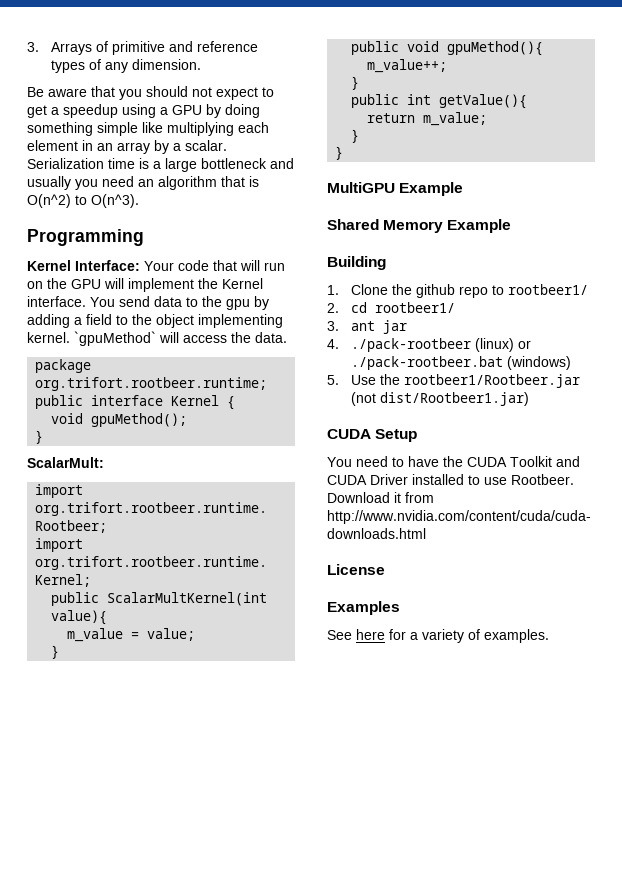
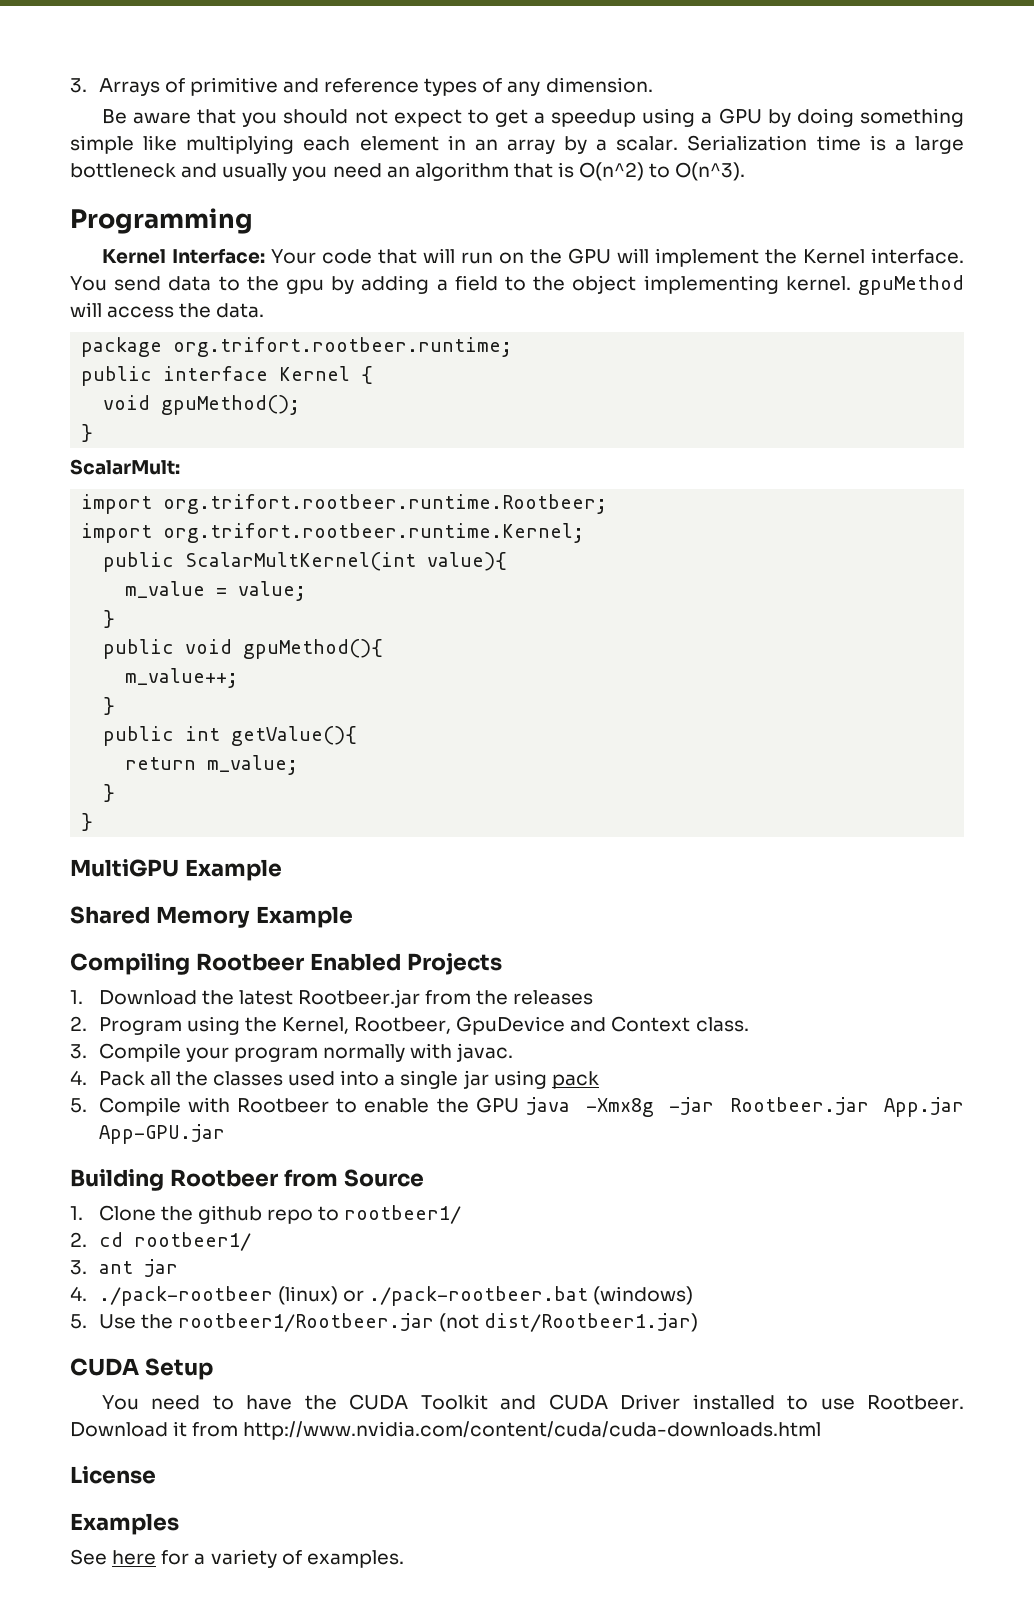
[74,331,156,346] `gpuMethod` -> [858,275,964,295] gpuMethod
[327,256,386,270] Building -> [70,953,502,975] [70,989,594,1008] [70,1016,749,1035] [70,1043,514,1062] [70,1070,599,1089] [70,1097,965,1117] [98,1124,225,1144] [70,1169,424,1191] Compiling Rootbeer Enabled Projects // 1. Download the latest Rootbeer.jar from the releases // 2. Program using the Kernel, Rootbeer, GpuDevice and Context class. // 3. Compile your program normally with javac. // 4. Pack all the classes used into a single jar using pack // 5. Compile with Rootbeer to enable the GPU java -Xmx8g -jar Rootbeer.jar App.jar App-GPU.jar // Building Rootbeer from Source

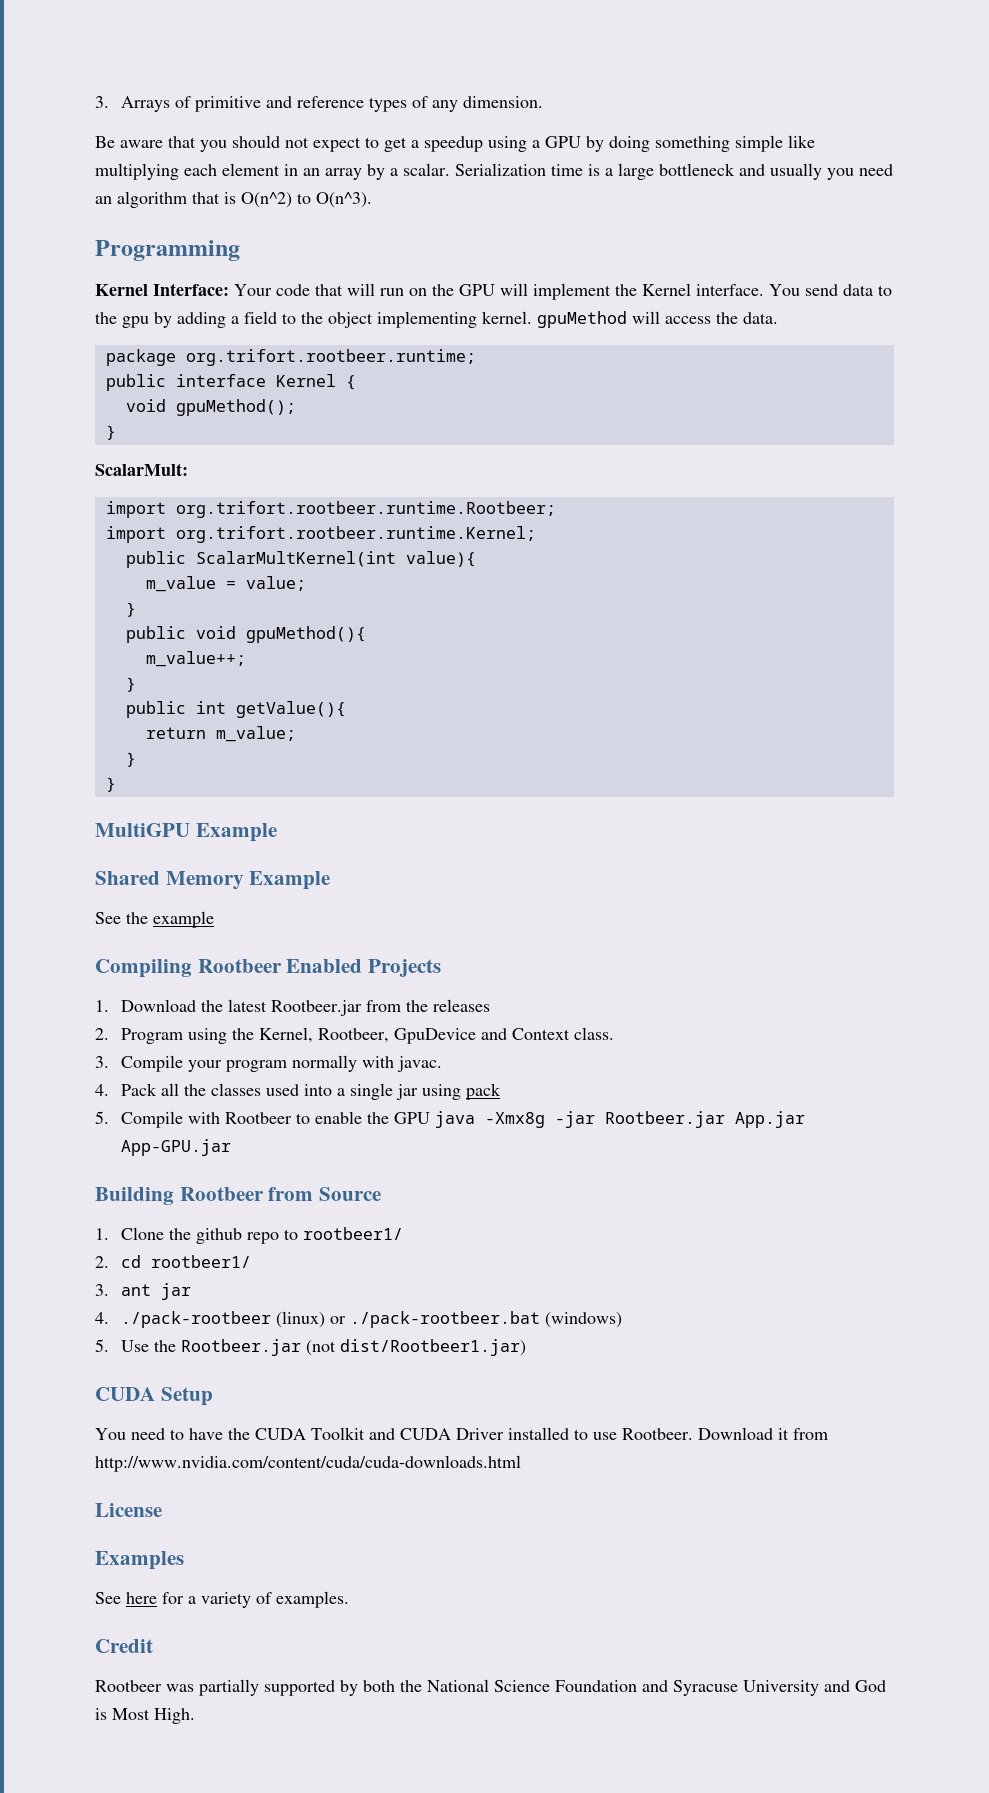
(353, 917) none -> [95,911,214,928] // See the example
[177,1313,434,1332] rootbeer1/Rootbeer.jar -> [181,1339,302,1356] Rootbeer.jar
(404, 1559) none -> [95,1639,153,1653] [95,1679,886,1696] [95,1708,195,1724] // Credit // Rootbeer was partially supported by both the National Science Foundation and Syracuse University and God is Most High.

